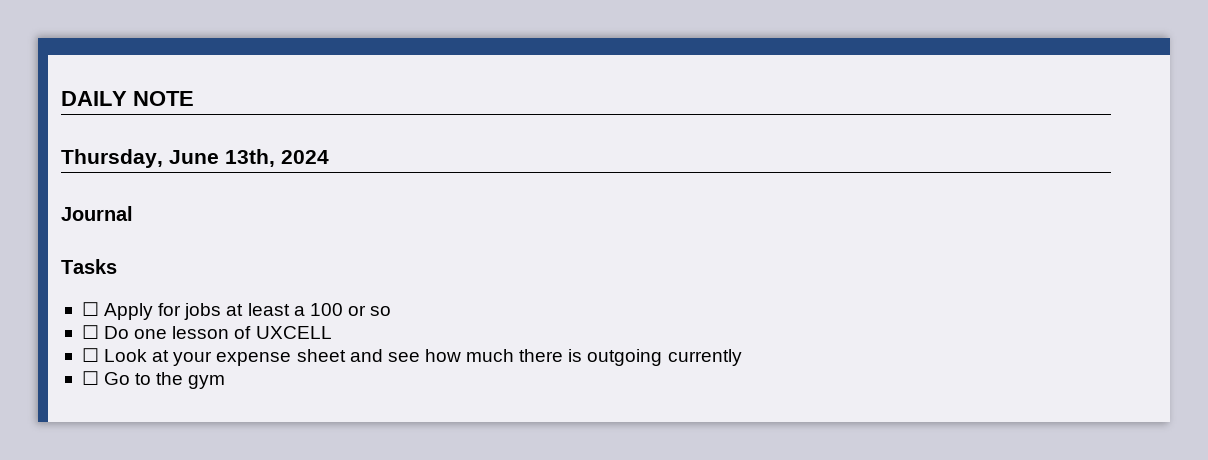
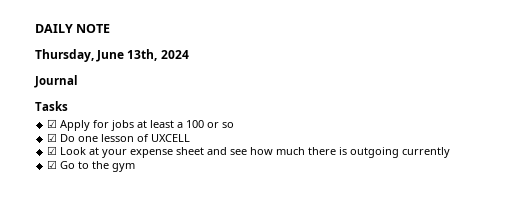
[81,302,99,316] ☐ -> [47,119,58,128] ☑
[81,325,99,339] ☐ -> [47,133,58,142] ☑
[81,348,99,362] ☐ -> [47,146,58,155] ☑
[81,371,99,385] ☐ -> [47,160,58,169] ☑

